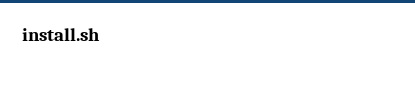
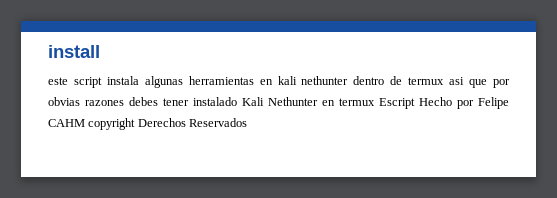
[22,28,100,41] install.sh -> [48,45,100,58] [48,76,510,88] [48,97,509,109] [48,118,248,130] install // este script instala algunas herramientas en kali nethunter dentro de termux asi que por obvias razones debes tener instalado Kali Nethunter en termux Escript Hecho por Felipe CAHM copyright Derechos Reservados

